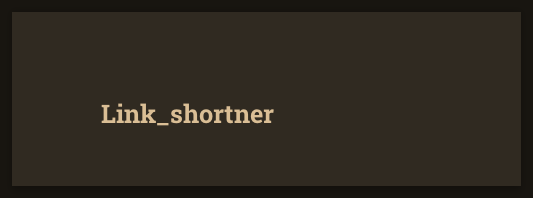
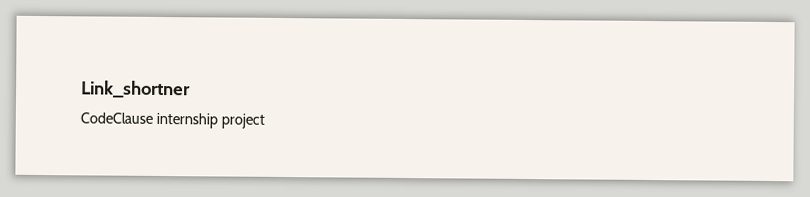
(274, 114) none -> [80,112,265,129] // CodeClause internship project

